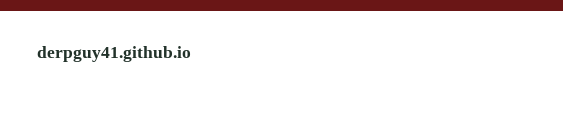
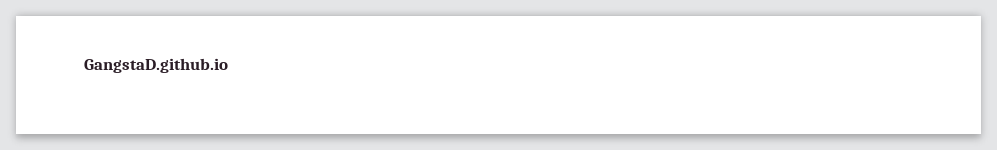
[37,46,191,62] derpguy41.github.io -> [84,58,228,73] GangstaD.github.io

